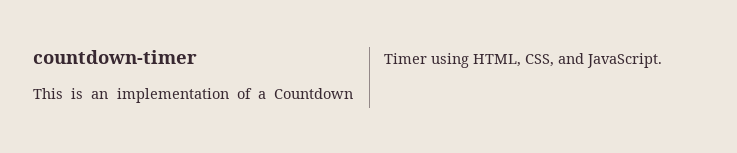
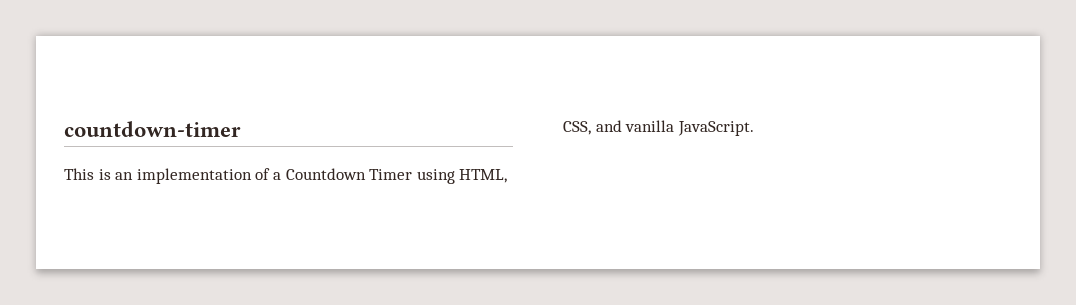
(584, 58) none -> [625,120,675,132] vanilla

